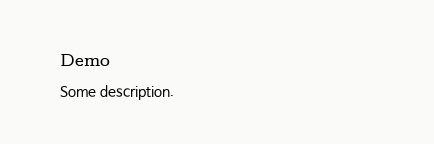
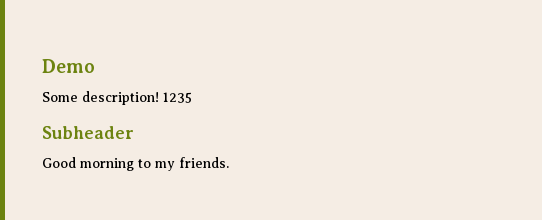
[99,85,174,100] description. -> [82,91,192,105] [42,126,134,139] [42,157,229,171] description! 1235 // Subheader // Good morning to my friends.

